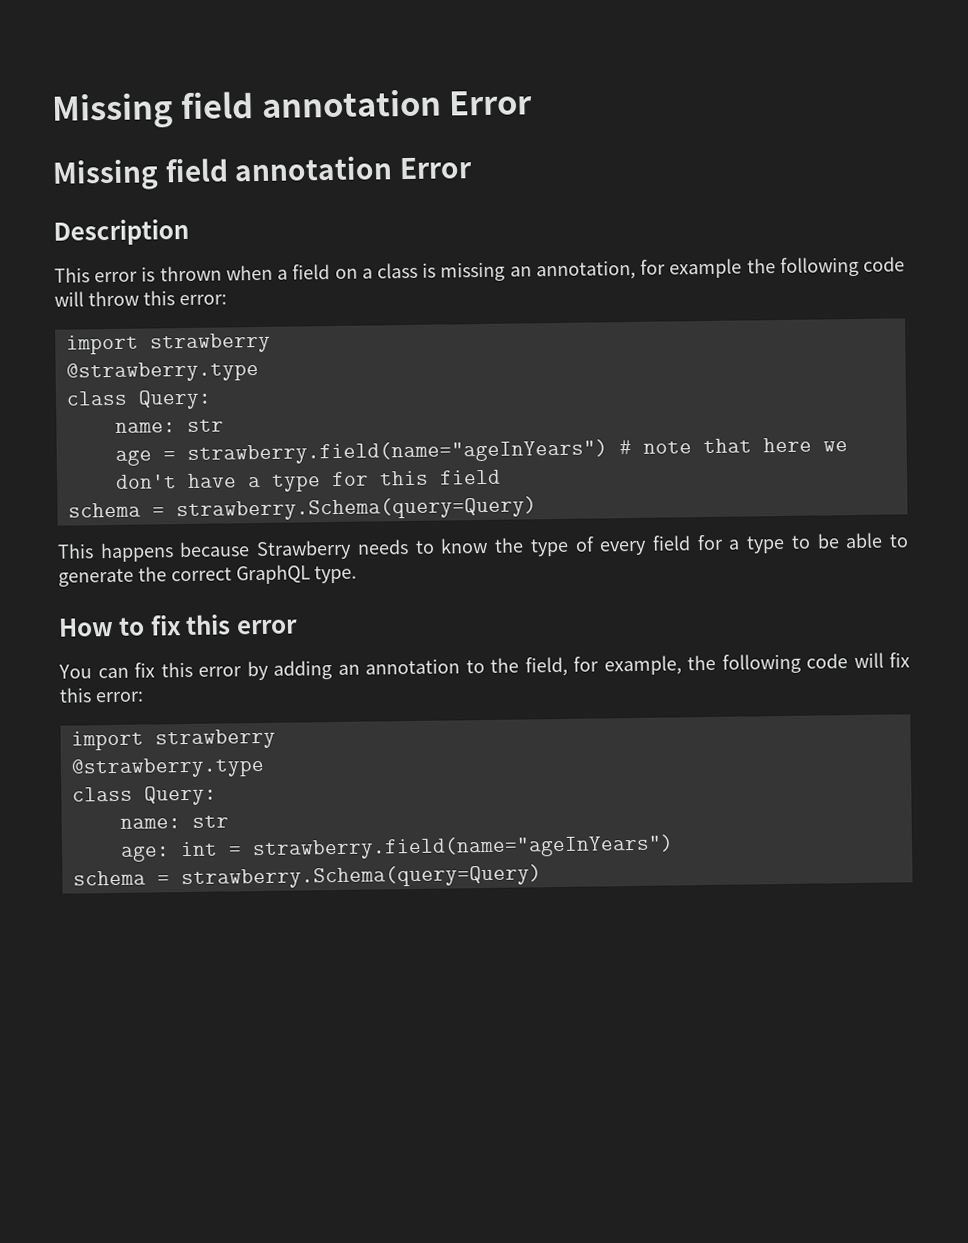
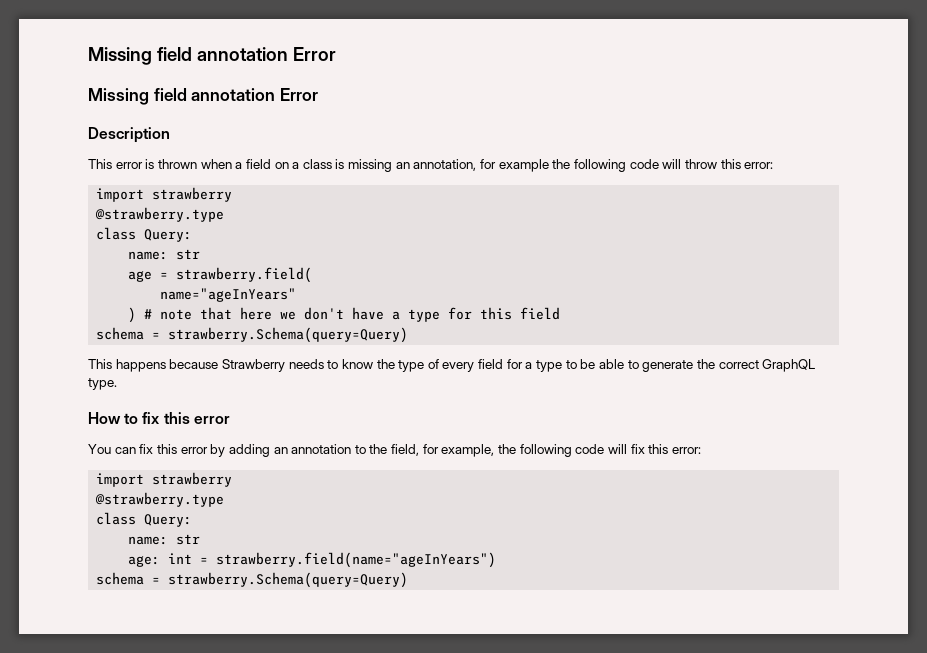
[186,439,608,465] strawberry.field(name="ageInYears") -> [176,267,313,283] [160,288,297,302] [128,307,137,323] strawberry.field( // name="ageInYears" // )

